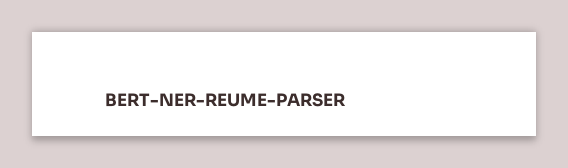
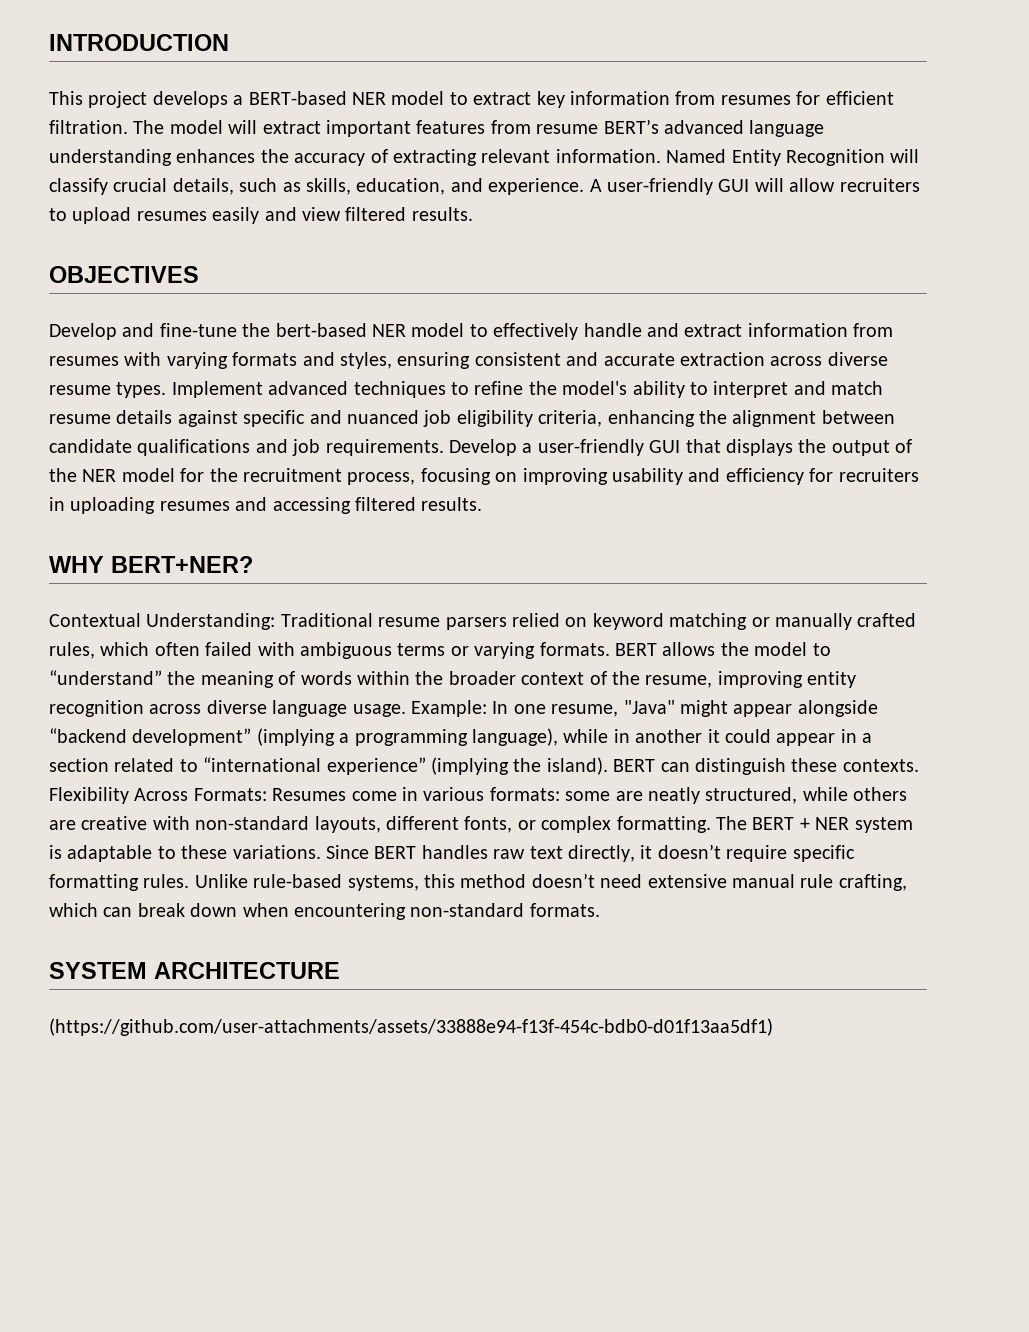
[105,93,346,107] BERT-NER-REUME-PARSER -> [49,34,229,51] [49,91,894,108] [49,119,825,137] [49,149,920,166] [49,178,920,195] [49,207,473,224] [49,266,199,283] [49,323,894,340] [49,352,888,369] [49,381,884,398] [49,410,895,427] [49,439,913,456] [49,468,919,485] [49,497,483,514] [49,556,253,573] [49,613,917,630] [49,642,831,659] [49,670,857,688] [49,700,878,717] [49,728,873,746] [49,757,919,775] [49,787,908,804] [49,816,913,833] [49,844,855,862] [49,873,907,891] [49,903,600,920] [49,962,340,979] [49,1018,773,1036] INTRODUCTION // This project develops a BERT-based NER model to extract key information from resumes for efficient filtration. The model will extract important features from resume BERT’s advanced language understanding enhances the accuracy of extracting relevant information. Named Entity Recognition will classify crucial details, such as skills, education, and experience. A user-friendly GUI will allow recruiters to upload resumes easily and view filtered results. // OBJECTIVES // Develop and fine-tune the bert-based NER model to effectively handle and extract information from resumes with varying formats and styles, ensuring consistent and accurate extraction across diverse resume types. Implement advanced techniques to refine the model's ability to interpret and match resume details against specific and nuanced job eligibility criteria, enhancing the alignment between candidate qualifications and job requirements. Develop a user-friendly GUI that displays the output of the NER model for the recruitment process, focusing on improving usability and efficiency for recruiters in uploading resumes and accessing filtered results. // WHY BERT+NER? // Contextual Understanding: Traditional resume parsers relied on keyword matching or manually crafted rules, which often failed with ambiguous terms or varying formats. BERT allows the model to “understand” the meaning of words within the broader context of the resume, improving entity recognition across diverse language usage. Example: In one resume, "Java" might appear alongside “backend development” (implying a programming language), while in another it could appear in a section related to “international experience” (implying the island). BERT can distinguish these contexts. Flexibility Across Formats: Resumes come in various formats: some are neatly structured, while others are creative with non-standard layouts, different fonts, or complex formatting. The BERT + NER system is adaptable to these variations. Since BERT handles raw text directly, it doesn’t require specific formatting rules. Unlike rule-based systems, this method doesn’t need extensive manual rule crafting, which can break down when encountering non-standard formats. // SYSTEM ARCHITECTURE // (https://github.com/user-attachments/assets/33888e94-f13f-454c-bdb0-d01f13aa5df1)

